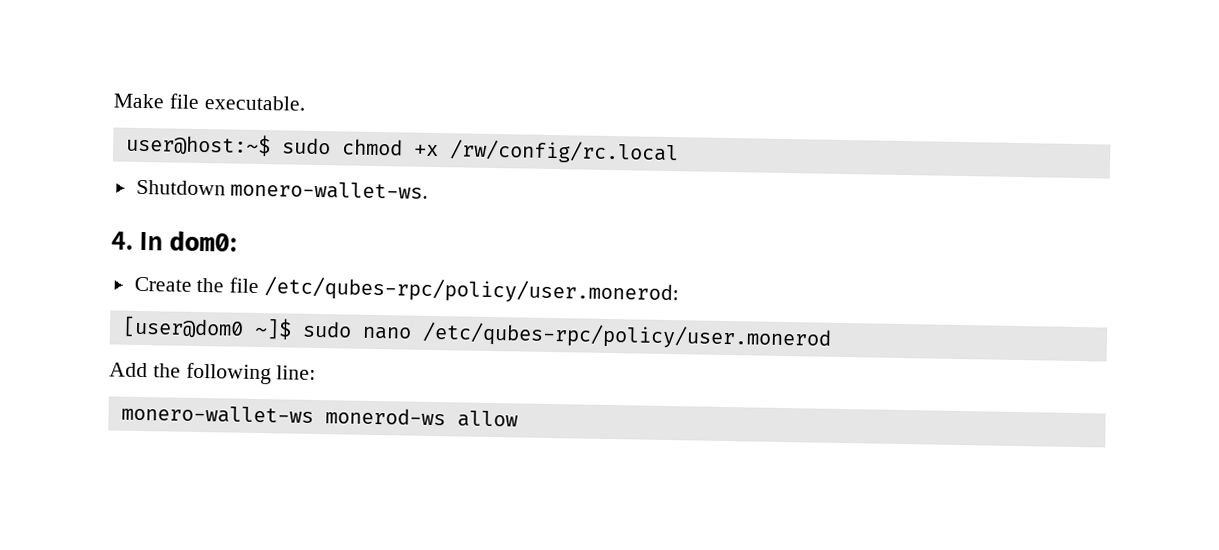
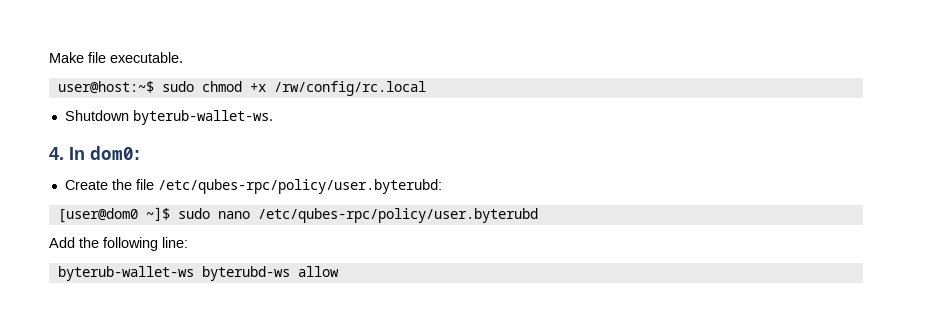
[230,180,429,200] monero-wallet-ws. -> [132,110,273,125] byterub-wallet-ws.
[264,276,680,306] /etc/qubes-rpc/policy/user.monerod: -> [157,179,442,194] /etc/qubes-rpc/policy/user.byterubd:
[421,321,832,351] /etc/qubes-rpc/policy/user.monerod -> [257,208,538,223] /etc/qubes-rpc/policy/user.byterubd
[120,404,446,426] monero-wallet-ws monerod-ws -> [57,266,290,281] byterub-wallet-ws byterubd-ws

